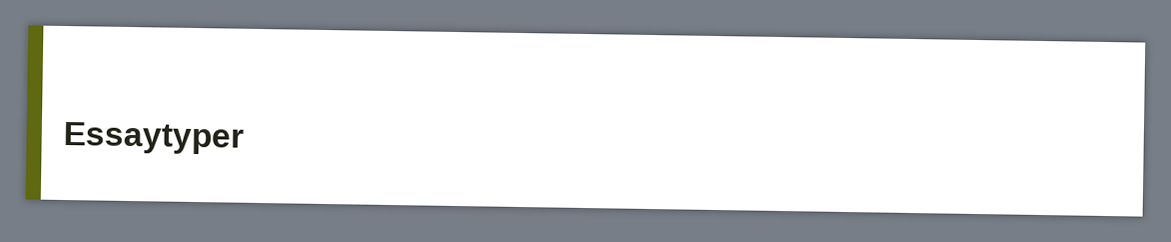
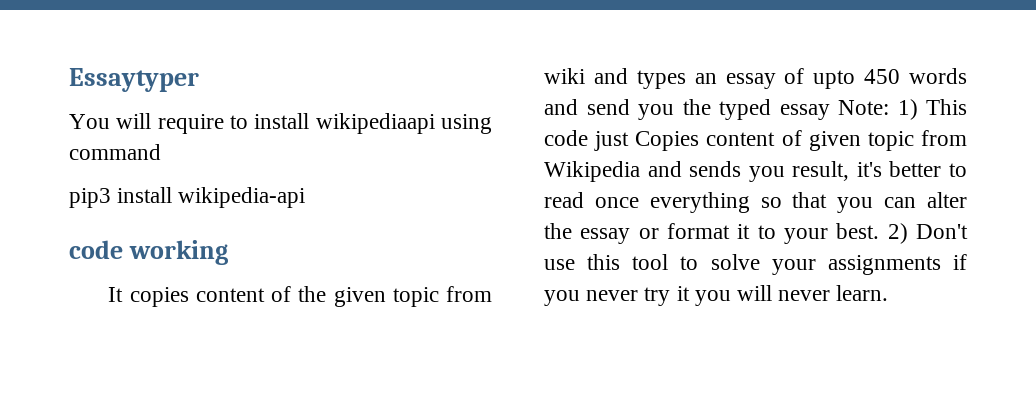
(244, 138) none -> [69,113,493,134] [69,144,161,160] [69,187,306,208] [69,240,228,265] [108,286,492,307] [544,68,967,89] [544,99,967,120] [544,130,967,151] [544,161,967,182] [544,192,967,213] [544,223,968,244] [544,254,967,275] [544,285,889,306] // You will require to install wikipediaapi using command // pip3 install wikipedia-api // code working // It copies content of the given topic from wiki and types an essay of upto 450 words and send you the typed essay Note: 1) This code just Copies content of given topic from Wikipedia and sends you result, it's better to read once everything so that you can alter the essay or format it to your best. 2) Don't use this tool to solve your assignments if you never try it you will never learn.

